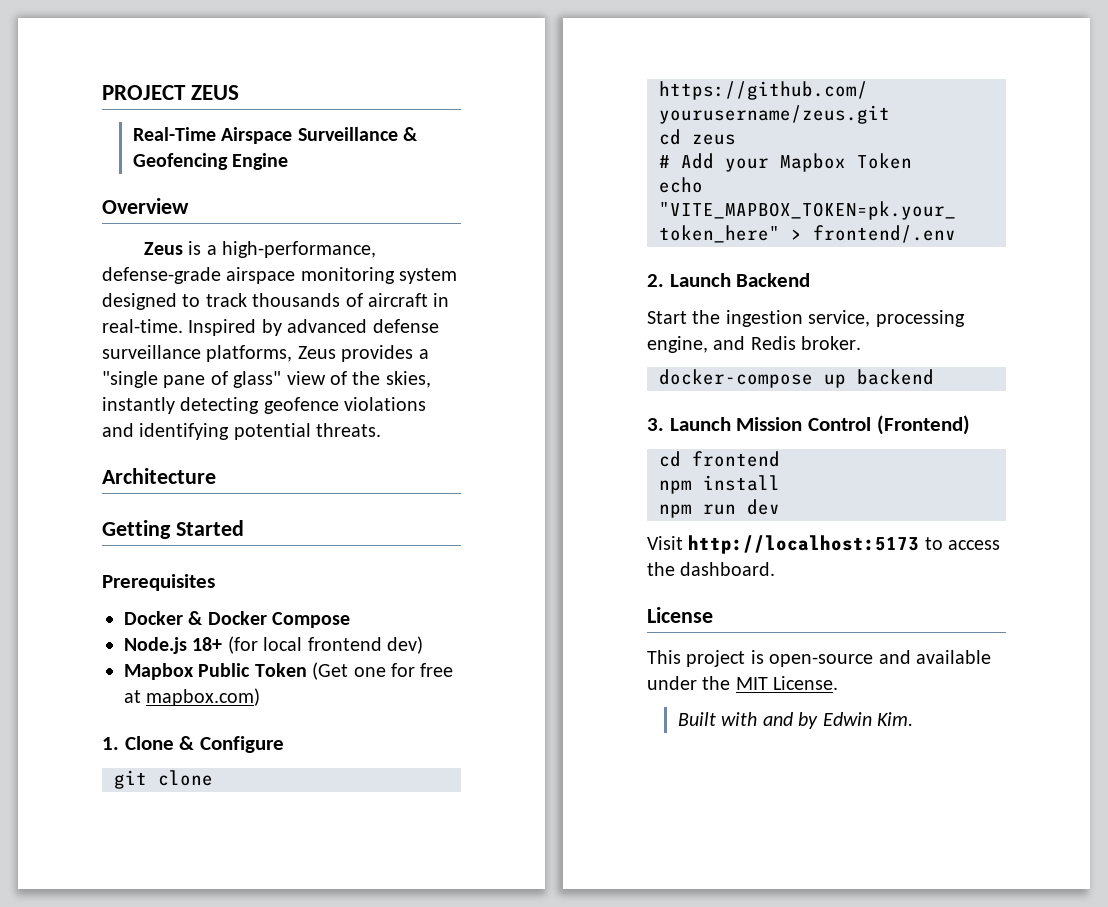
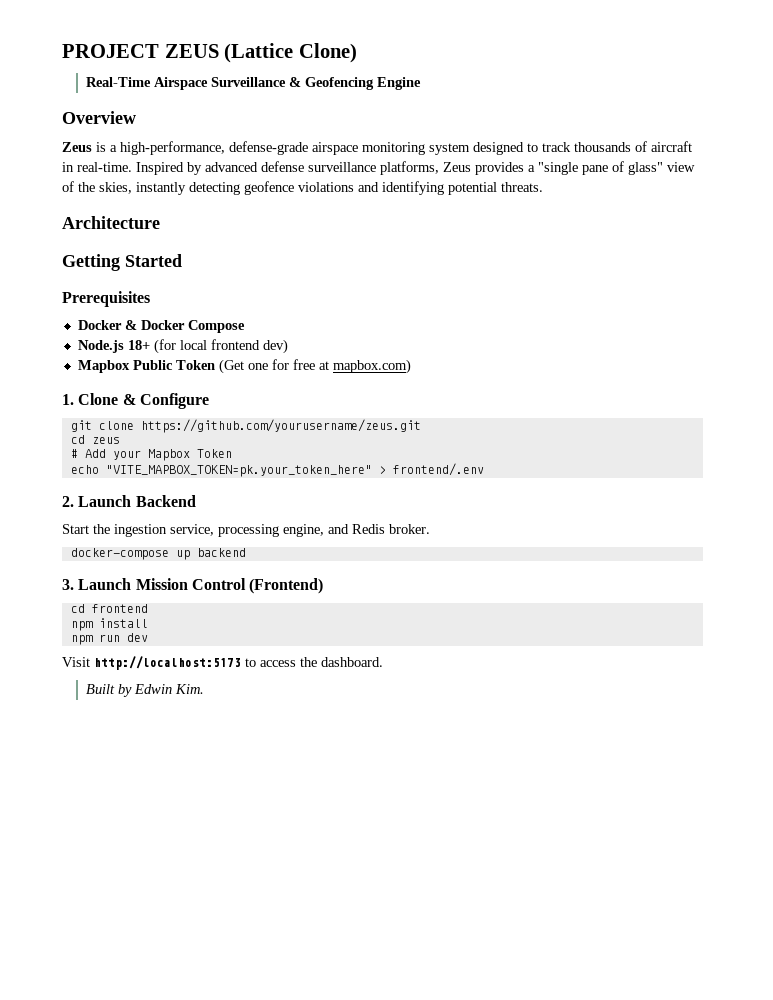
(240, 92) none -> [224,43,357,63] (Lattice Clone)
[647,607,713,623] [647,650,991,667] [647,676,839,690] // License // This project is open-source and available under the MIT License. -> (383, 662) none
[721,712,793,726] with and -> (116, 689) none

